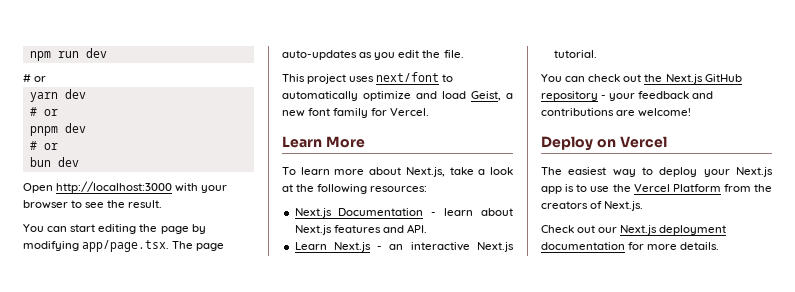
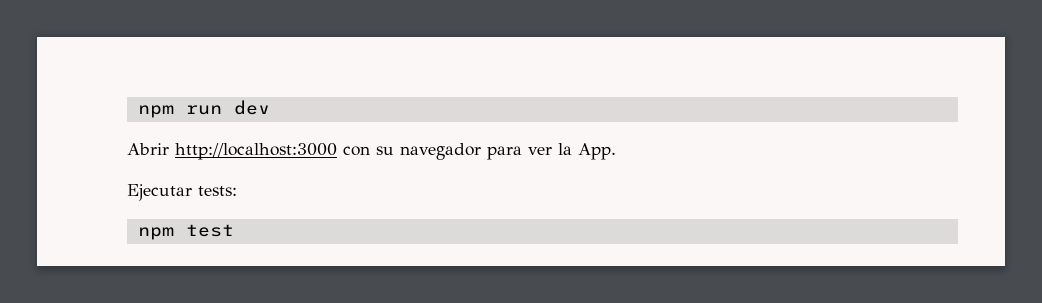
[23,74,47,82] [29,89,86,102] [29,107,58,116] [29,123,86,136] [29,141,58,150] [29,157,79,167] [23,181,228,193] [23,200,163,209] [23,224,206,234] [23,240,225,252] [282,50,464,60] [282,72,454,84] [282,91,513,101] [282,108,430,118] [282,136,365,148] [282,167,513,177] [282,184,428,194] [294,208,513,218] [294,224,427,235] [294,242,514,252] [553,50,597,58] [541,74,742,84] [541,91,714,101] [541,108,692,117] [541,136,667,151] [541,167,773,177] [541,184,772,194] [541,201,644,211] [541,225,727,235] [541,242,720,250] # or // yarn dev // # or // pnpm dev // # or // bun dev // Open http://localhost:3000 with your browser to see the result. // You can start editing the page by modifying app/page.tsx. The page auto-updates as you edit the file. // This project uses next/font to automatically optimize and load Geist, a new font family for Vercel. // Learn More // To learn more about Next.js, take a look at the following resources: // Next.js Documentation - learn about Next.js features and API. // Learn Next.js - an interactive Next.js tutorial. // You can check out the Next.js GitHub repository - your feedback and contributions are welcome! // Deploy on Vercel // The easiest way to deploy your Next.js app is to use the Vercel Platform from the creators of Next.js. // Check out our Next.js deployment documentation for more details. -> [127,143,616,160] [127,184,237,201] [137,224,234,240] Abrir http://localhost:3000 con su navegador para ver la App. // Ejecutar tests: // npm test

